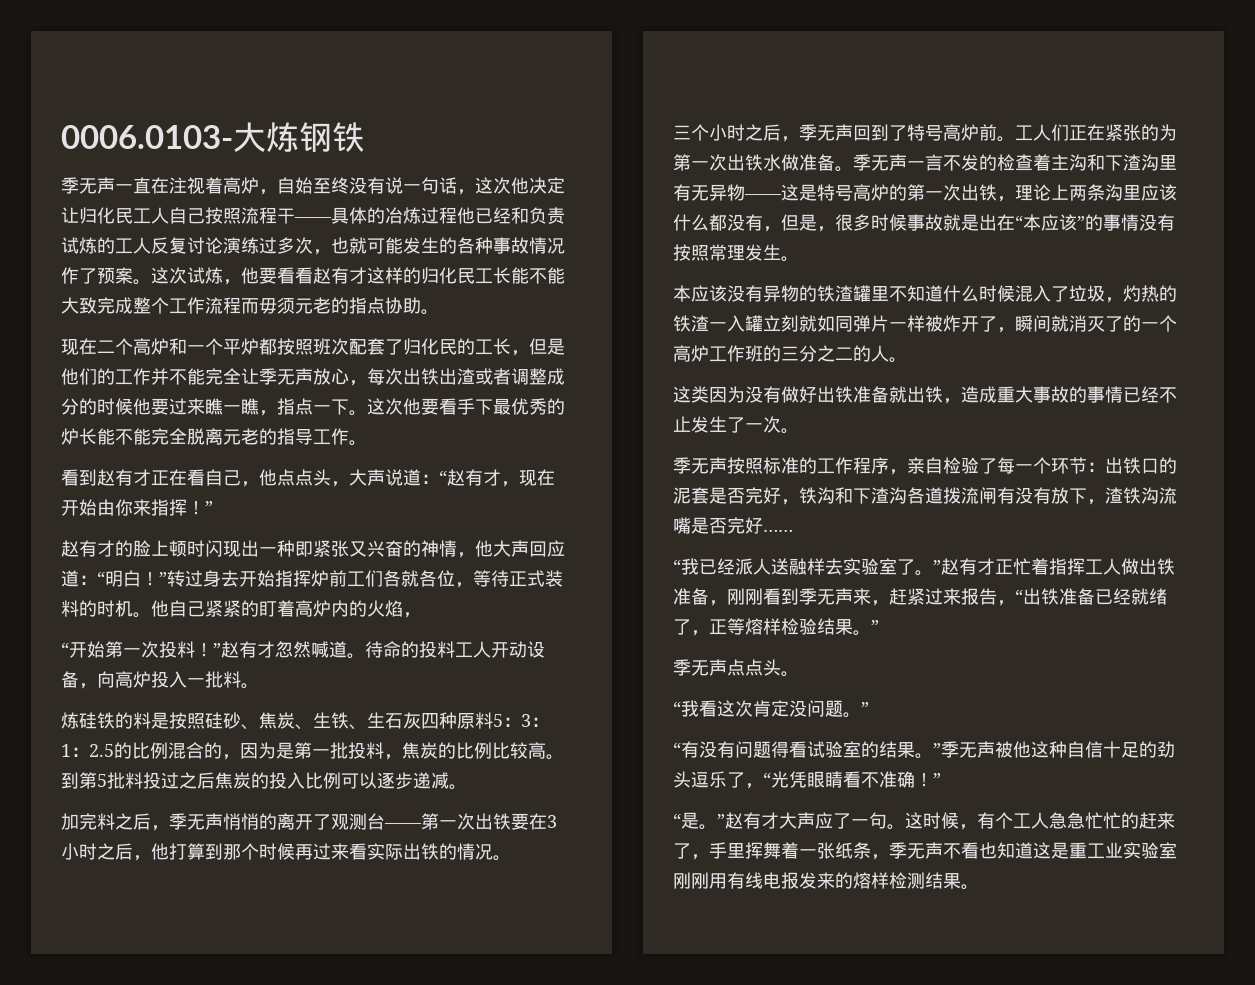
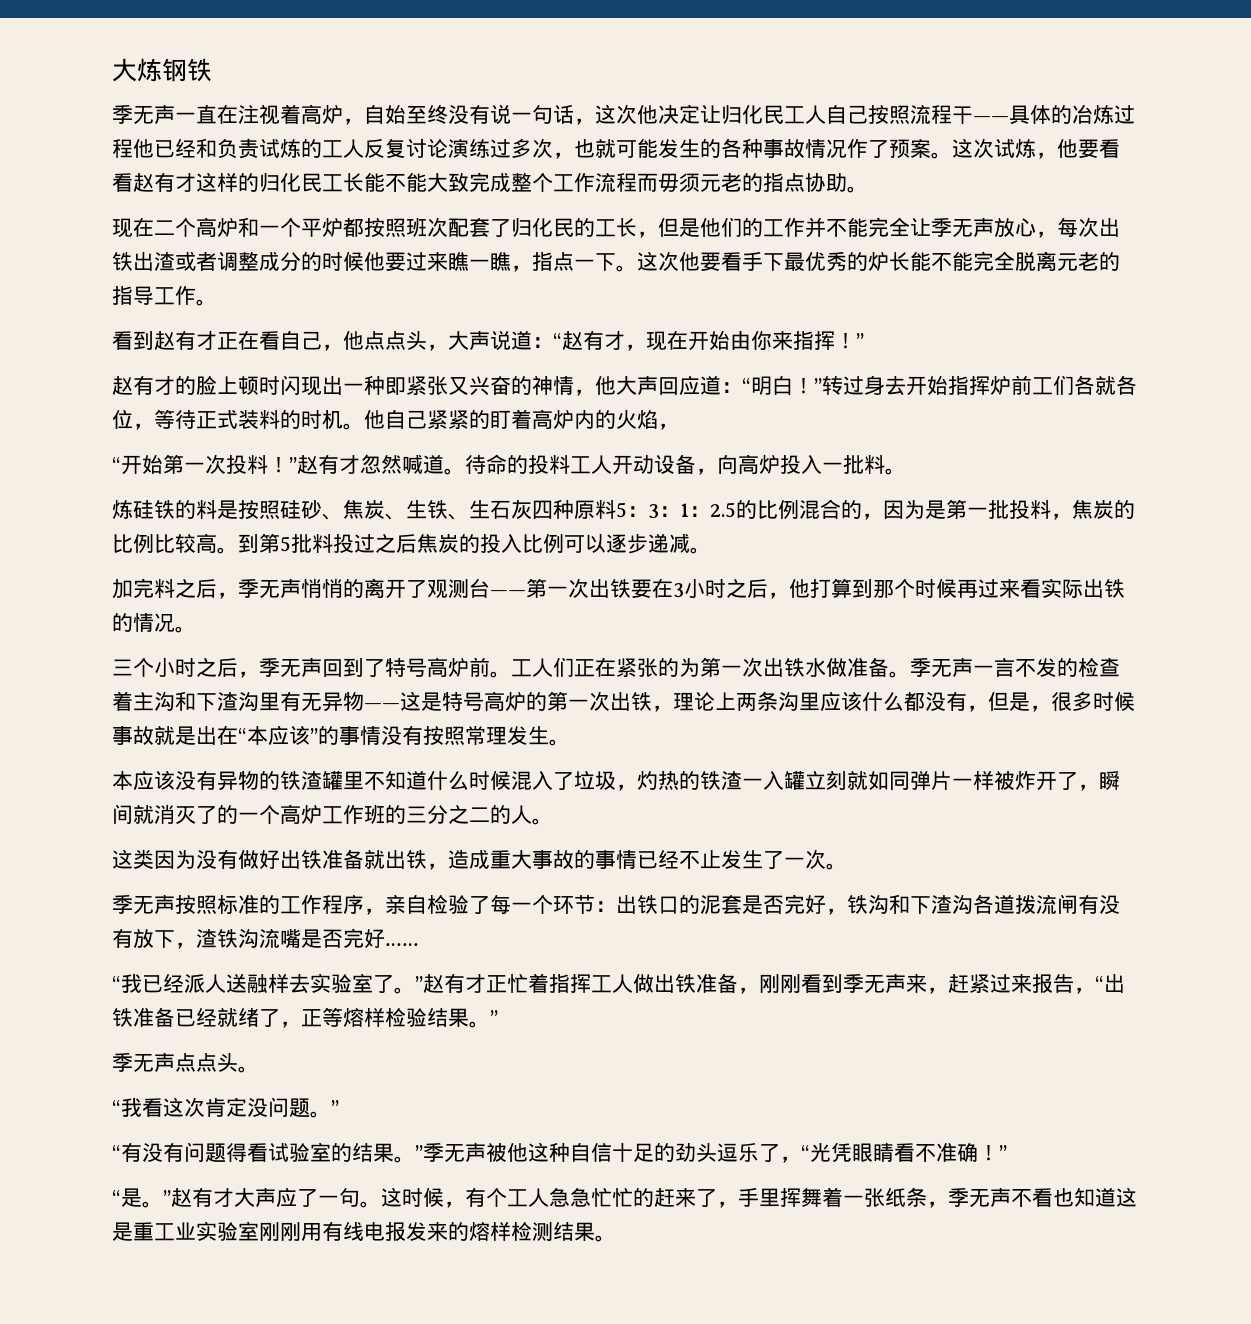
[61,125,233,149] 0006.0103- -> (112, 70) none

